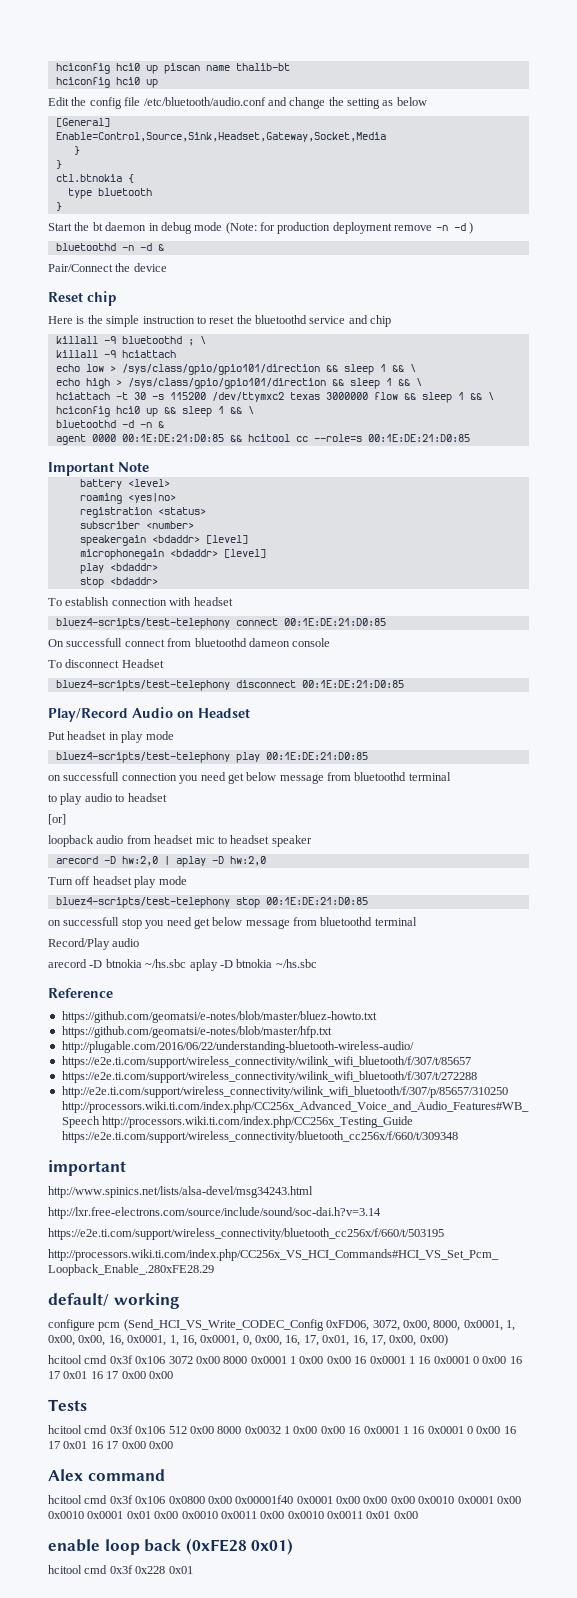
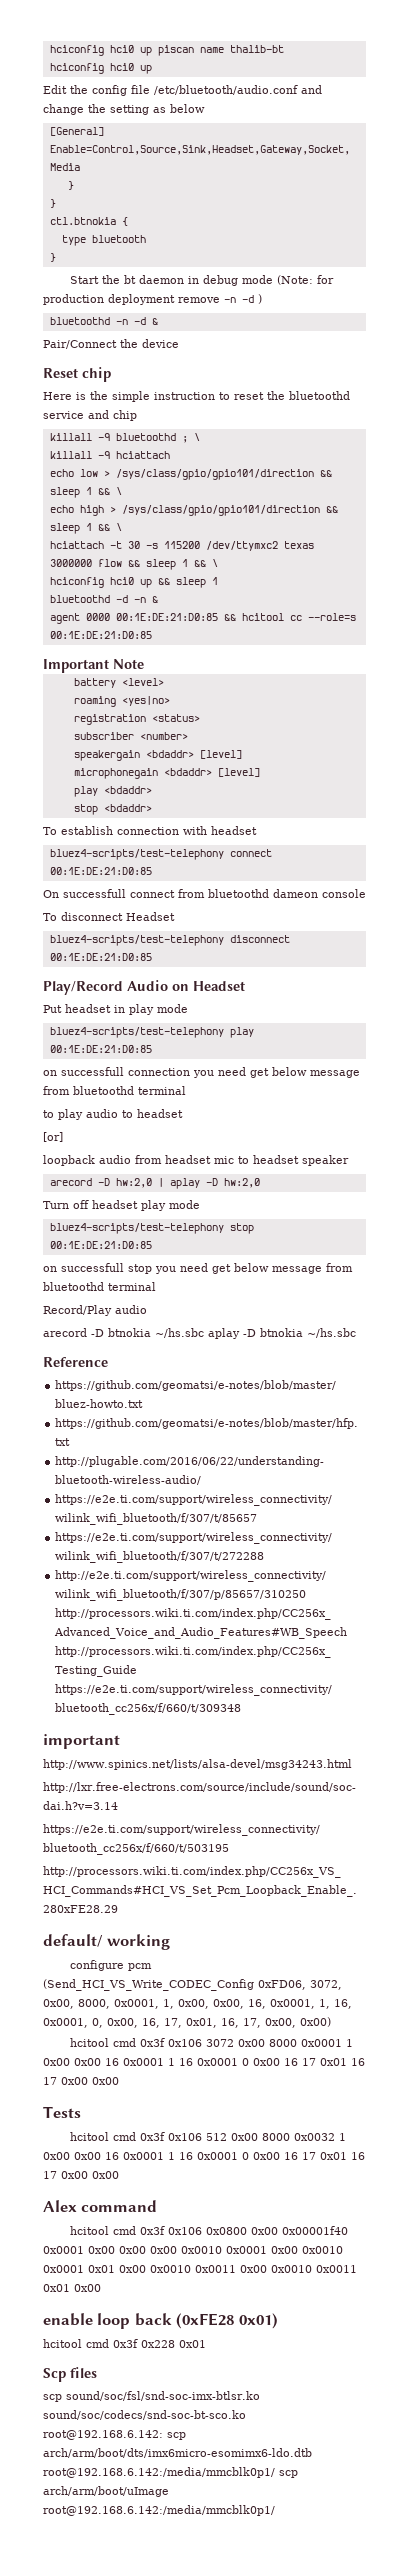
[229,406,254,414] && \ -> (218, 581) none
(193, 1570) none -> [43,2367,97,2382] [43,2391,260,2402] [43,2410,246,2420] [43,2430,186,2440] [43,2448,312,2458] [43,2467,298,2478] [43,2486,169,2497] [43,2505,275,2516] // Scp files // scp sound/soc/fsl/snd-soc-imx-btlsr.ko sound/soc/codecs/snd-soc-bt-sco.ko root@192.168.6.142: scp arch/arm/boot/dts/imx6micro-esomimx6-ldo.dtb root@192.168.6.142:/media/mmcblk0p1/ scp arch/arm/boot/uImage root@192.168.6.142:/media/mmcblk0p1/

